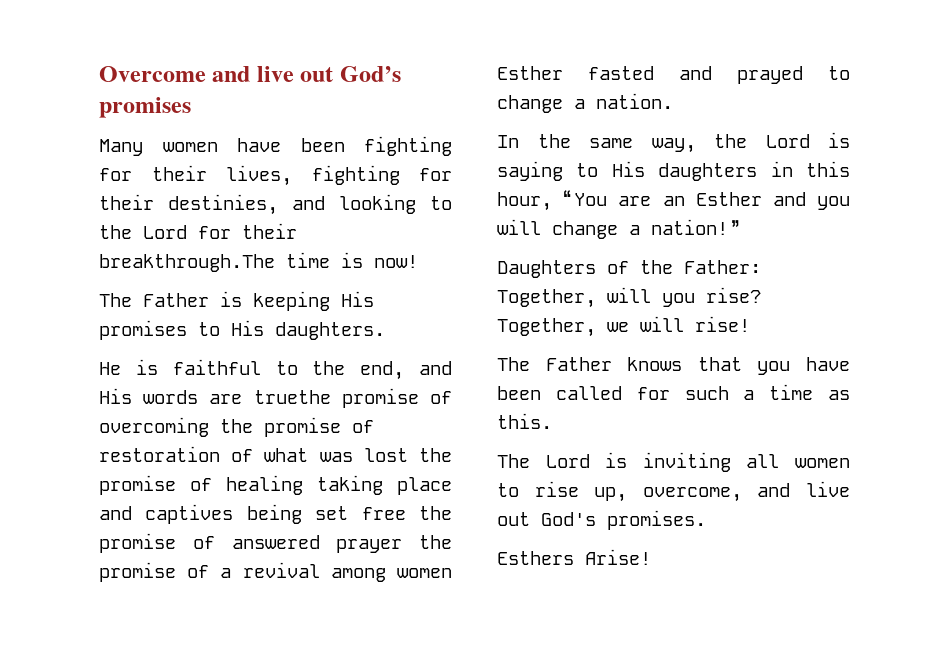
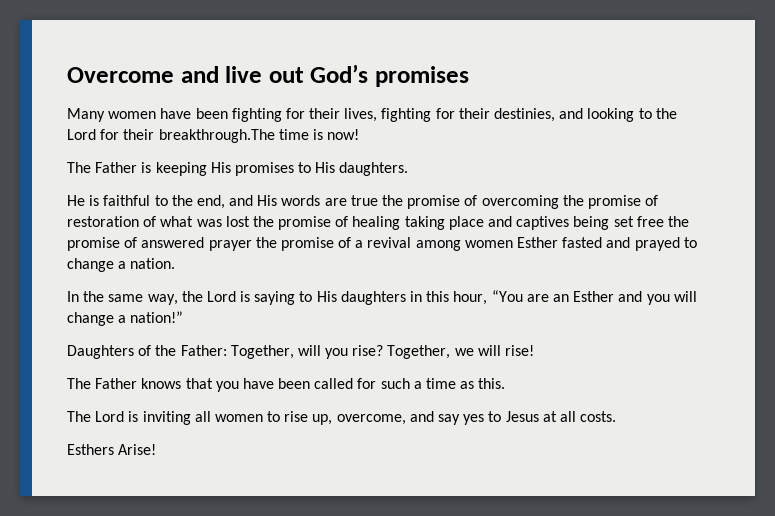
[253,390,331,404] truethe -> [350,195,404,206] true the
[806,481,850,497] [497,510,706,530] live out God's promises. -> [438,411,617,425] say yes to Jesus at all costs.

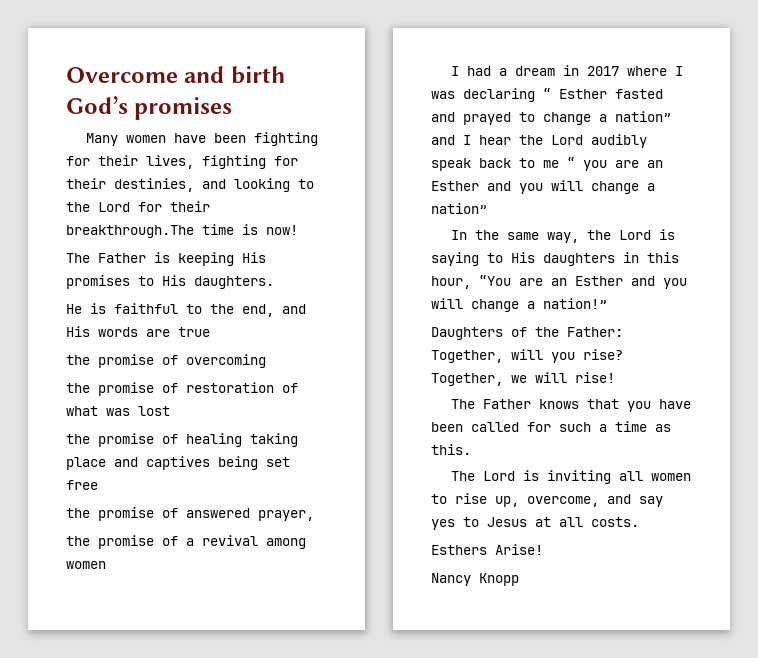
[225,66,304,83] live out -> [230,66,286,84] birth
(378, 200) none -> (210, 332) //
(559, 202) none -> (266, 361) //
(250, 221) none -> (170, 411) //
(664, 221) none -> (98, 485) //
[208,240,252,251] prayer -> [258,510,314,521] prayer, //
(513, 244) none -> [450,65,683,76] [431,88,551,102] // I had a dream in 2017 where I was declaring “
[130,258,176,269] nation. -> [615,111,671,122] [431,134,647,148] [431,157,663,171] [431,180,655,194] [431,203,487,214] nation” and I hear the Lord audibly speak back to me “ you are an Esther and you will change a nation”
(157, 449) none -> [431,573,519,586] // Nancy Knopp

